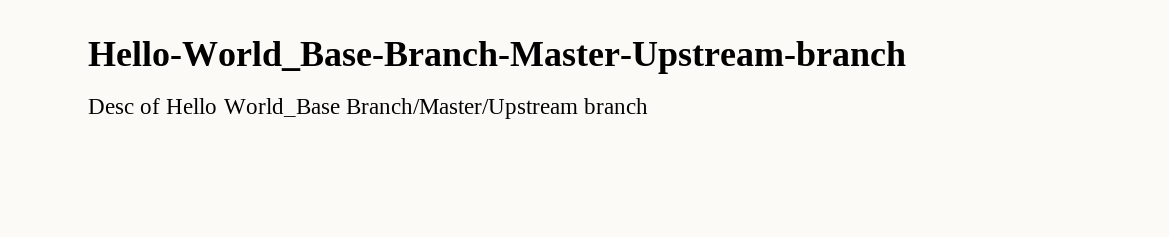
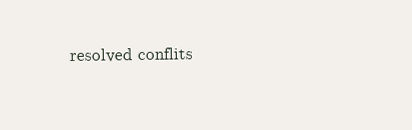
[88,41,906,74] [88,98,649,119] Hello-World_Base-Branch-Master-Upstream-branch // Desc of Hello World_Base Branch/Master/Upstream branch -> [69,47,193,64] resolved conflits

